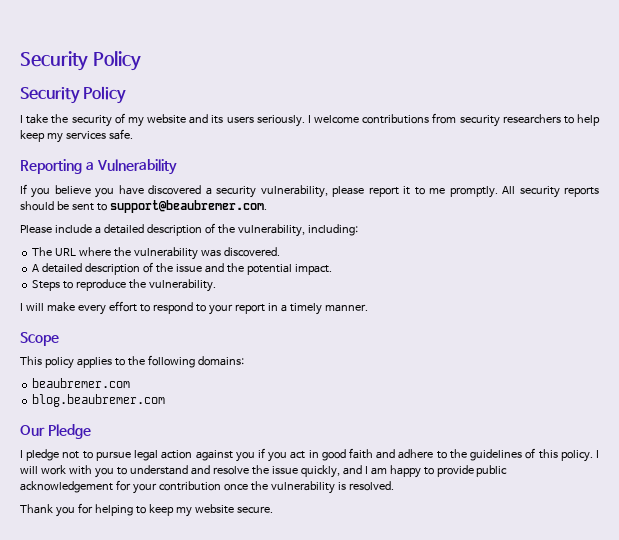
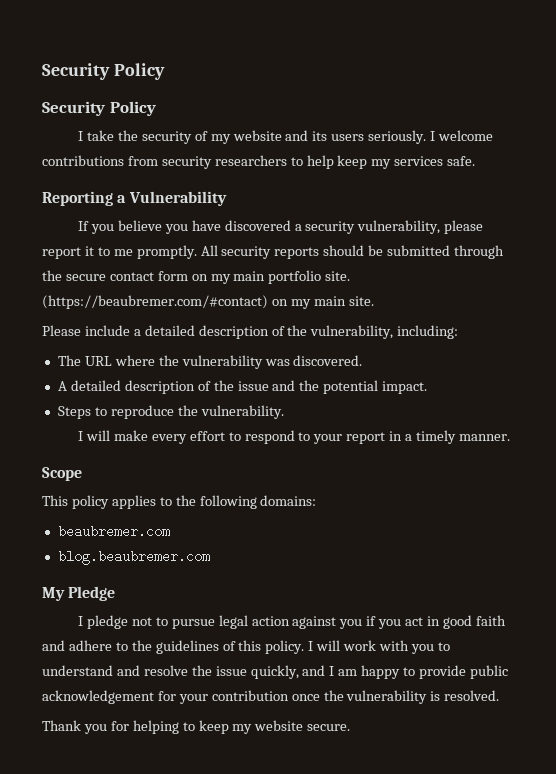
[71,200,267,213] sent to support@beaubremer.com. -> [387,245,505,259] [42,270,351,284] [42,295,374,309] submitted through the secure contact form on my main portfolio site. (https://beaubremer.com/#contact) on my main site.
[20,425,45,436] Our -> [42,587,65,601] My

